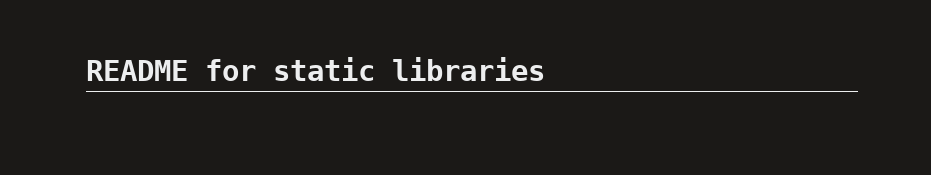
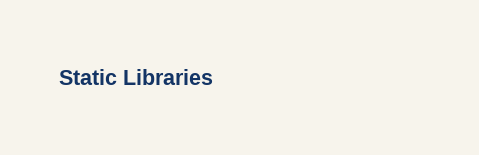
[86,57,545,81] README for static libraries -> [59,69,213,85] Static Libraries

